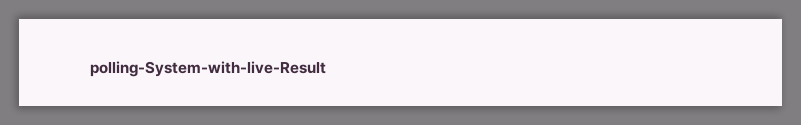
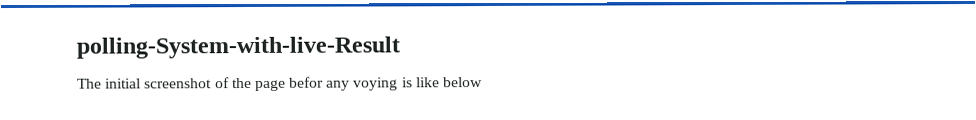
(326, 69) none -> [77,76,484,91] // The initial screenshot of the page befor any voying is like below

